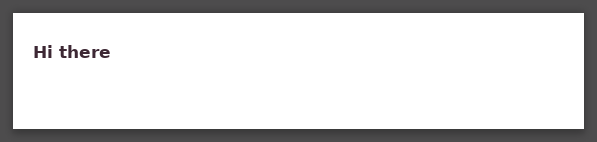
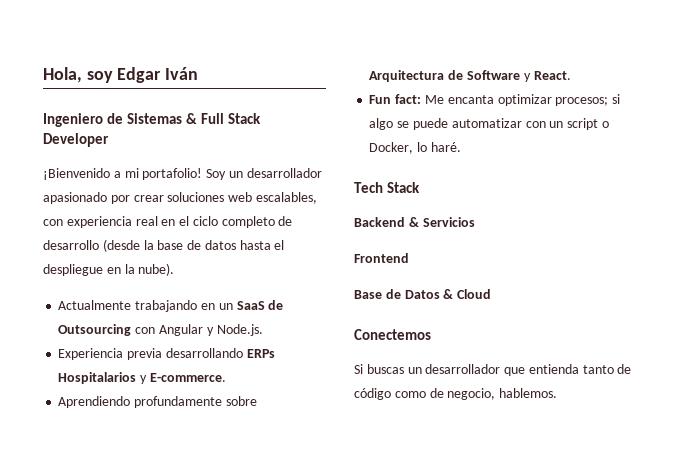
[33,45,111,58] Hi there -> [43,67,199,83] [43,113,262,127] [43,133,109,147] [43,168,322,180] [43,192,317,204] [43,216,293,228] [43,239,285,252] [43,263,175,276] [58,300,284,312] [58,324,263,336] [58,348,275,360] [58,372,226,384] [58,396,257,408] [369,70,571,82] [369,94,621,106] [369,118,609,130] [369,142,461,154] [354,182,421,193] [354,217,475,227] [354,253,409,263] [354,289,492,299] [354,329,431,340] [354,364,632,376] [354,388,558,400] Hola, soy Edgar Iván // Ingeniero de Sistemas & Full Stack Developer // ¡Bienvenido a mi portafolio! Soy un desarrollador apasionado por crear soluciones web escalables, con experiencia real en el ciclo completo de desarrollo (desde la base de datos hasta el despliegue en la nube). // Actualmente trabajando en un SaaS de Outsourcing con Angular y Node.js. // Experiencia previa desarrollando ERPs Hospitalarios y E-commerce. // Aprendiendo profundamente sobre Arquitectura de Software y React. // Fun fact: Me encanta optimizar procesos; si algo se puede automatizar con un script o Docker, lo haré. // Tech Stack // Backend & Servicios // Frontend // Base de Datos & Cloud // Conectemos // Si buscas un desarrollador que entienda tanto de código como de negocio, hablemos.

